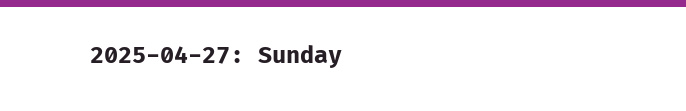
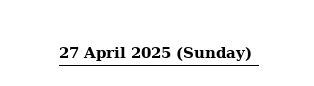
[90,45,342,68] 2025-04-27: Sunday -> [59,47,252,61] 27 April 2025 (Sunday)

